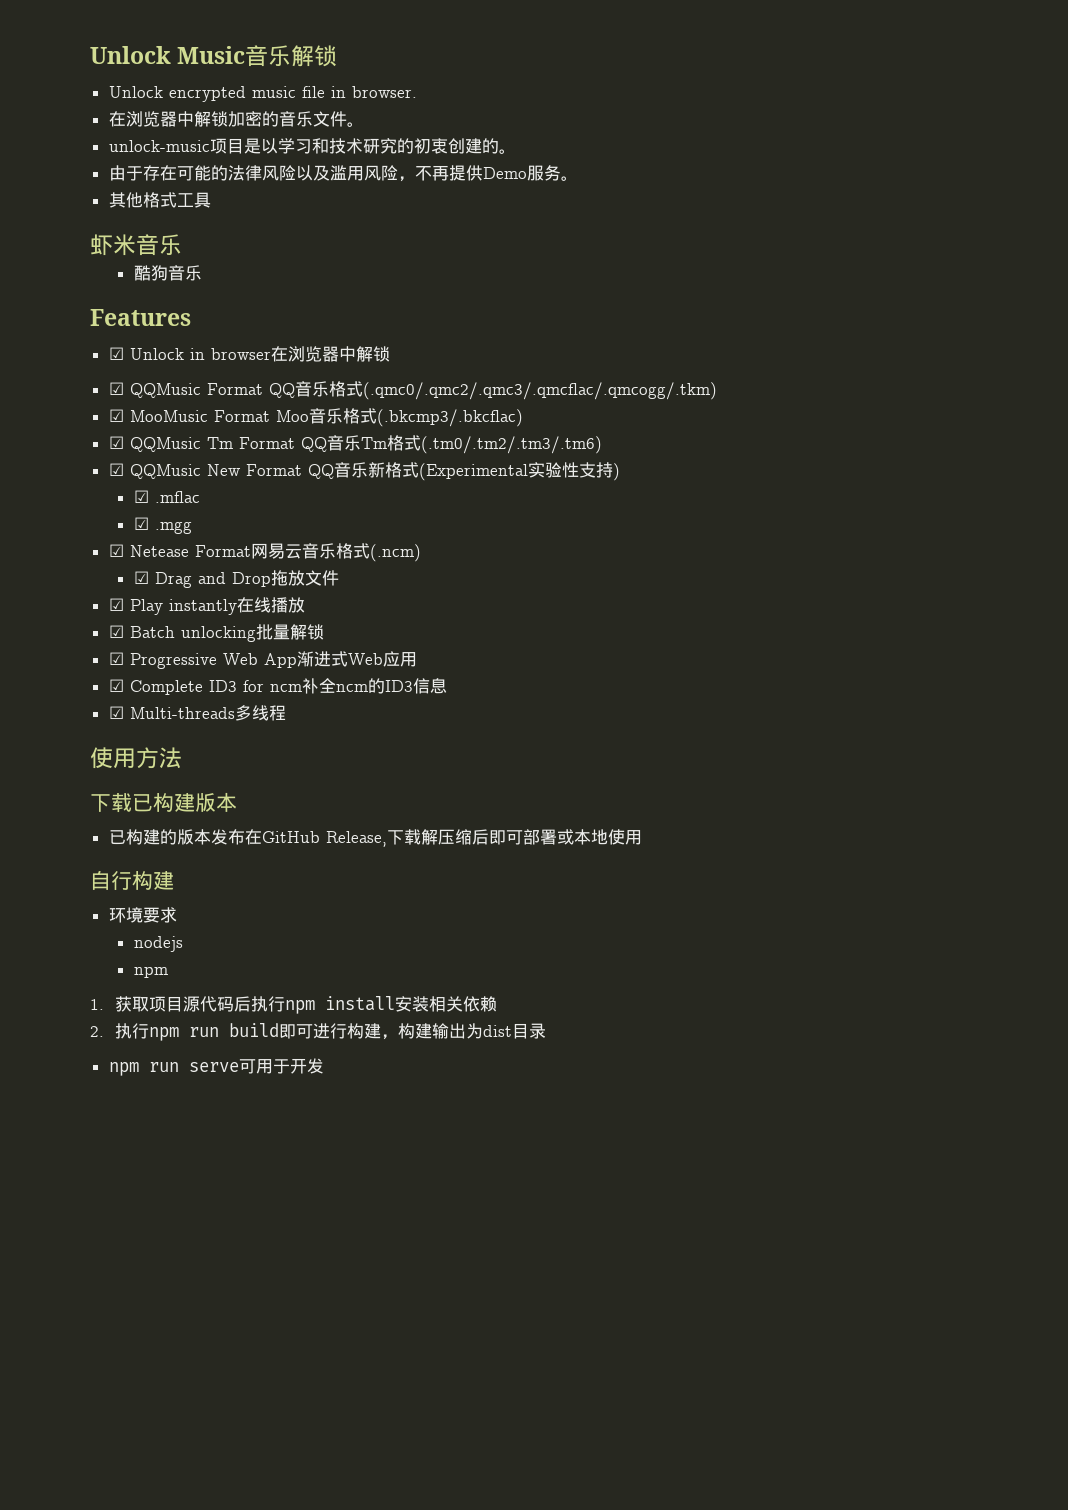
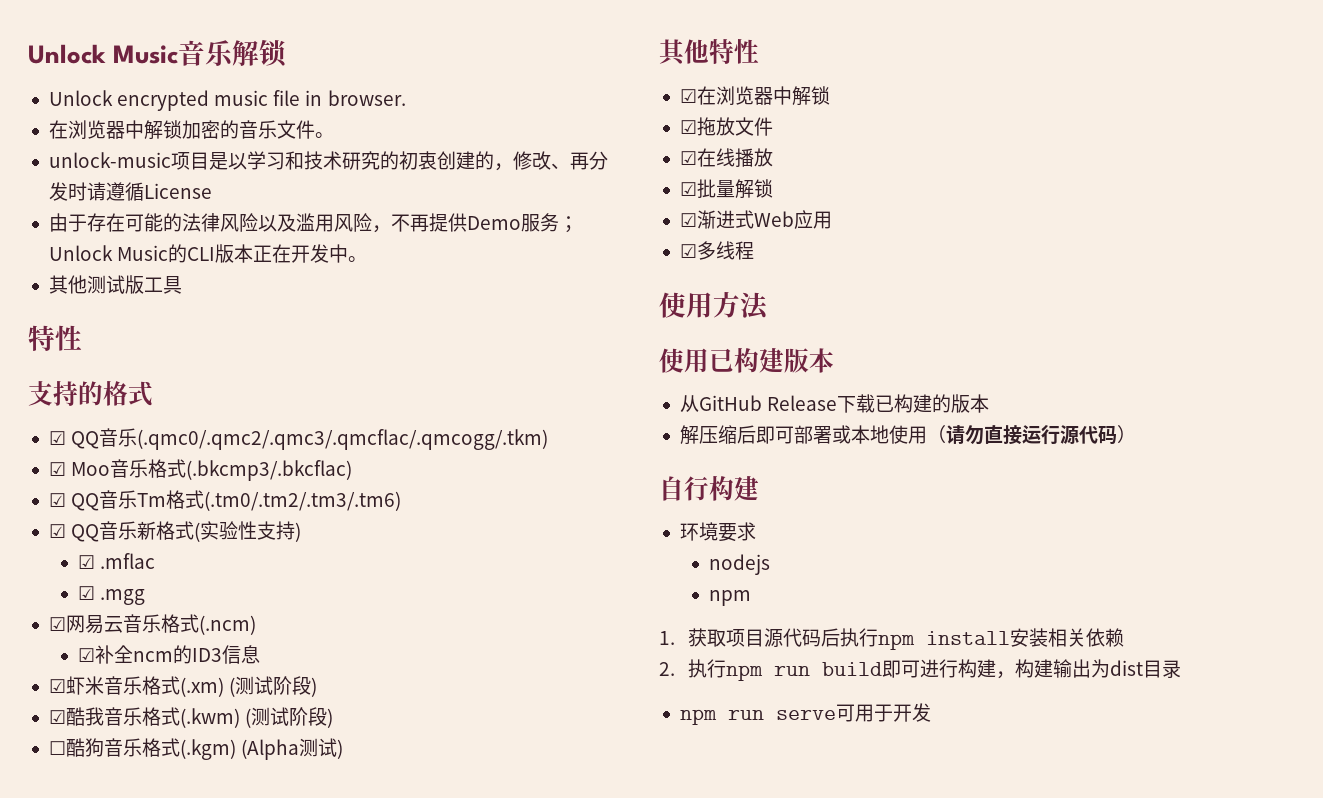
[498,149,516,154] 。 -> [493,151,608,171] [48,182,212,201] ，修改、再分发时请遵循License
(561, 173) none -> [558,216,578,233] [48,244,349,263] ；Unlock Music的CLI版本正在开发中
[142,192,177,208] 格式 -> [86,275,144,294] 测试版
[90,234,182,256] [133,265,202,281] [90,309,191,326] [108,346,390,362] [108,381,363,398] 虾米音乐 // 酷狗音乐 // Features // ☑ Unlock in browser在浏览器中解锁 // ☑ QQMusic Format QQ音乐格式 -> [28,325,82,351] [28,381,153,407] [48,428,138,449] 特性 // 支持的格式 // ☑ QQ音乐
[129,410,270,422] MooMusic Format -> (66, 469) none
[129,437,295,452] QQMusic Tm Format -> (66, 500) none
[129,464,302,479] QQMusic New Format -> (66, 531) none
[418,463,528,481] (Experimental -> [194,522,201,542] (
[129,545,251,557] Netease Format -> (66, 624) none
[154,570,339,588] [108,597,305,615] [108,624,324,642] [108,651,417,669] [108,679,302,695] Drag and Drop拖放文件 // ☑ Play instantly在线播放 // ☑ Batch unlocking批量解锁 // ☑ Progressive Web App渐进式Web应用 // ☑ Complete ID3 for ncm -> (96, 655) none
[129,707,235,719] Multi-threads -> [65,676,318,697] [48,707,334,728] [48,738,344,760] [659,39,759,66] [679,86,830,106] [679,117,773,136] [679,148,773,168] [679,179,773,199] [679,210,832,229] [679,244,697,258] 虾米音乐格式(.xm) (测试阶段) // ☑酷我音乐格式(.kwm) (测试阶段) // ☐酷狗音乐格式(.kgm) (Alpha测试) // 其他特性 // ☑在浏览器中解锁 // ☑拖放文件 // ☑在线播放 // ☑批量解锁 // ☑渐进式Web应用 // ☑
[90,793,132,813] 下载 -> [659,348,709,373] 使用
(237, 802) none -> [679,394,876,413] 从GitHub Release下载
[210,829,421,847] 发布在GitHub Release,下载 -> (990, 403) //
(642, 837) none -> [926,425,1136,445] （请勿直接运行源代码）

